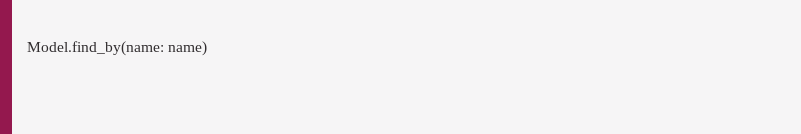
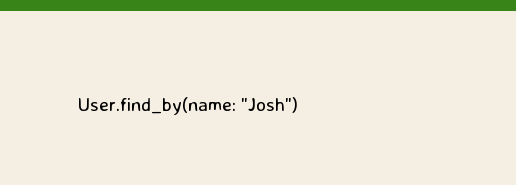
[27,41,208,56] Model.find_by(name: name) -> [78,97,299,115] User.find_by(name: "Josh")

